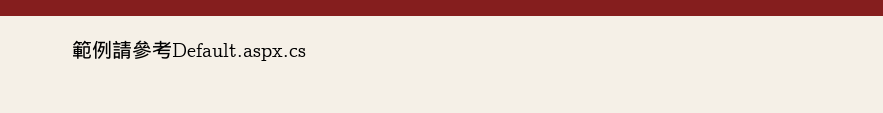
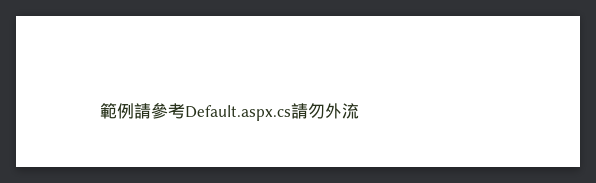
(306, 52) none -> [291,103,359,119] 請勿外流

